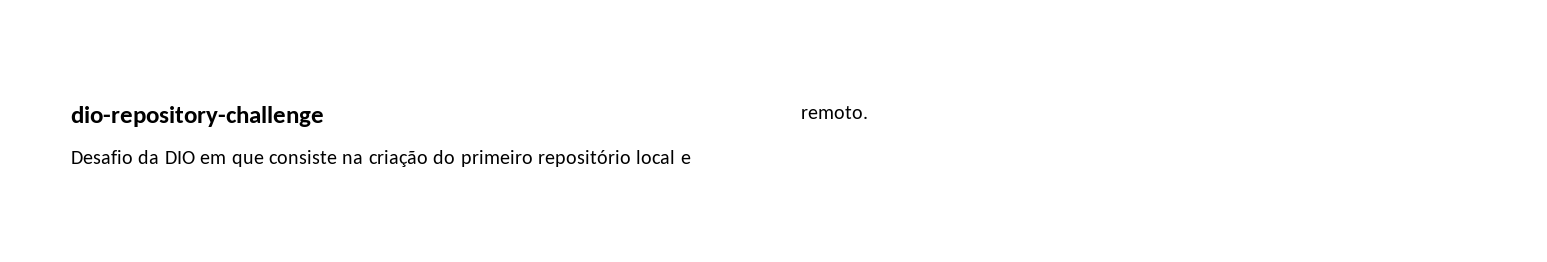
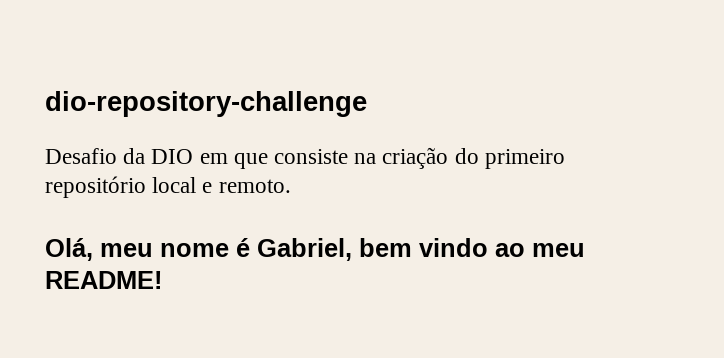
(868, 112) none -> [45,238,585,261] [45,271,162,289] // Olá, meu nome é Gabriel, bem vindo ao meu README!

